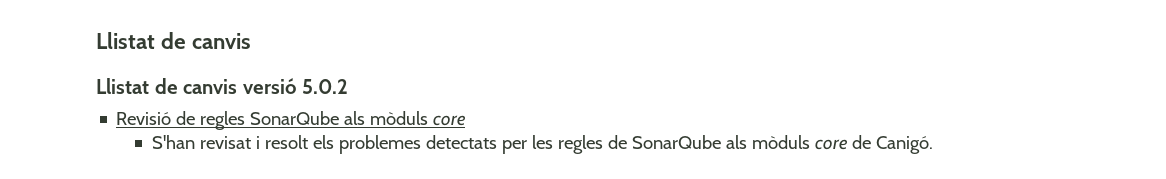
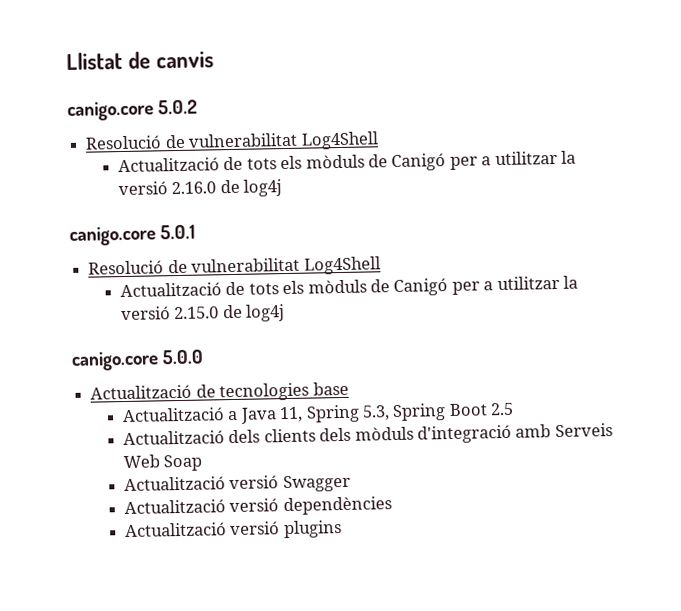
[96,78,349,94] [116,111,467,130] [151,135,933,154] Llistat de canvis versió 5.0.2 // Revisió de regles SonarQube als mòduls core // S'han revisat i resolt els problemes detectats per les regles de SonarQube als mòduls core de Canigó. -> [67,99,199,122] [85,131,379,150] [117,150,577,173] [117,179,283,197] [69,224,196,246] [88,256,381,275] [119,275,579,298] [119,304,286,322] [71,349,205,371] [90,381,349,402] [121,402,515,424] [122,422,613,446] [122,454,204,472] [123,474,351,493] [123,496,392,516] [124,520,342,539] canigo.core 5.0.2 // Resolució de vulnerabilitat Log4Shell // Actualització de tots els mòduls de Canigó per a utilitzar la versió 2.16.0 de log4j // canigo.core 5.0.1 // Resolució de vulnerabilitat Log4Shell // Actualització de tots els mòduls de Canigó per a utilitzar la versió 2.15.0 de log4j // canigo.core 5.0.0 // Actualització de tecnologies base // Actualització a Java 11, Spring 5.3, Spring Boot 2.5 // Actualització dels clients dels mòduls d'integració amb Serveis Web Soap // Actualització versió Swagger // Actualització versió dependències // Actualització versió plugins

